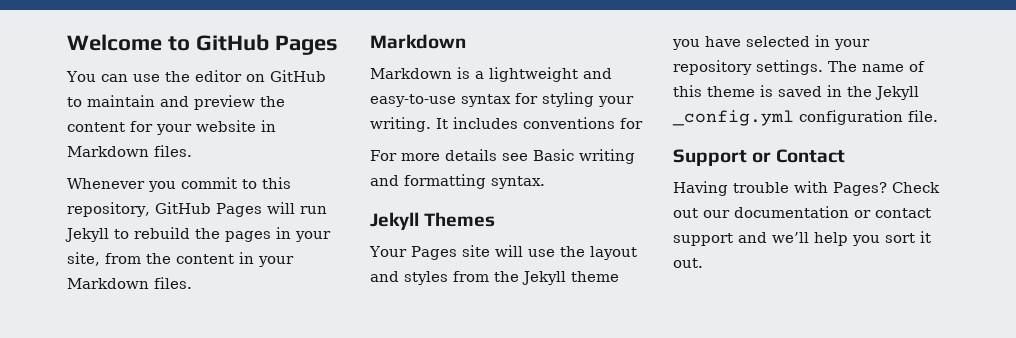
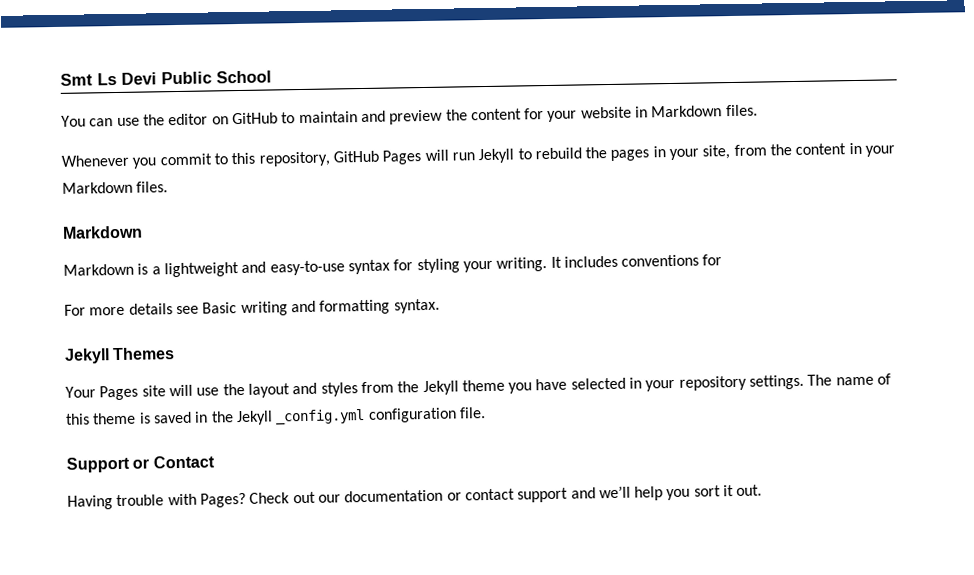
[67,34,338,55] Welcome to GitHub Pages -> [60,70,272,86] Smt Ls Devi Public School

